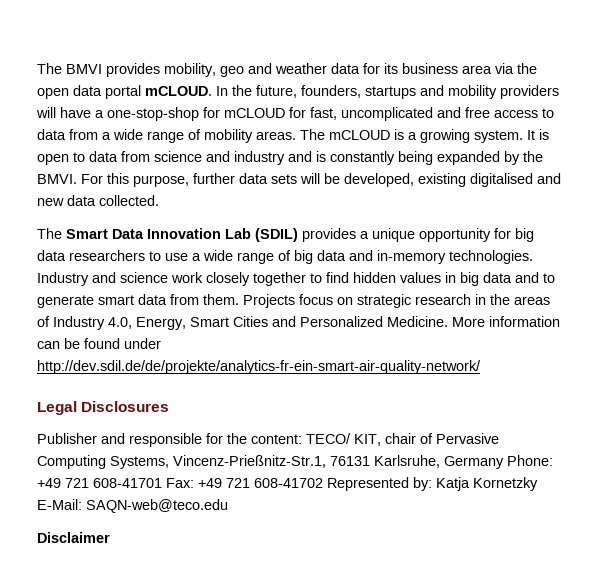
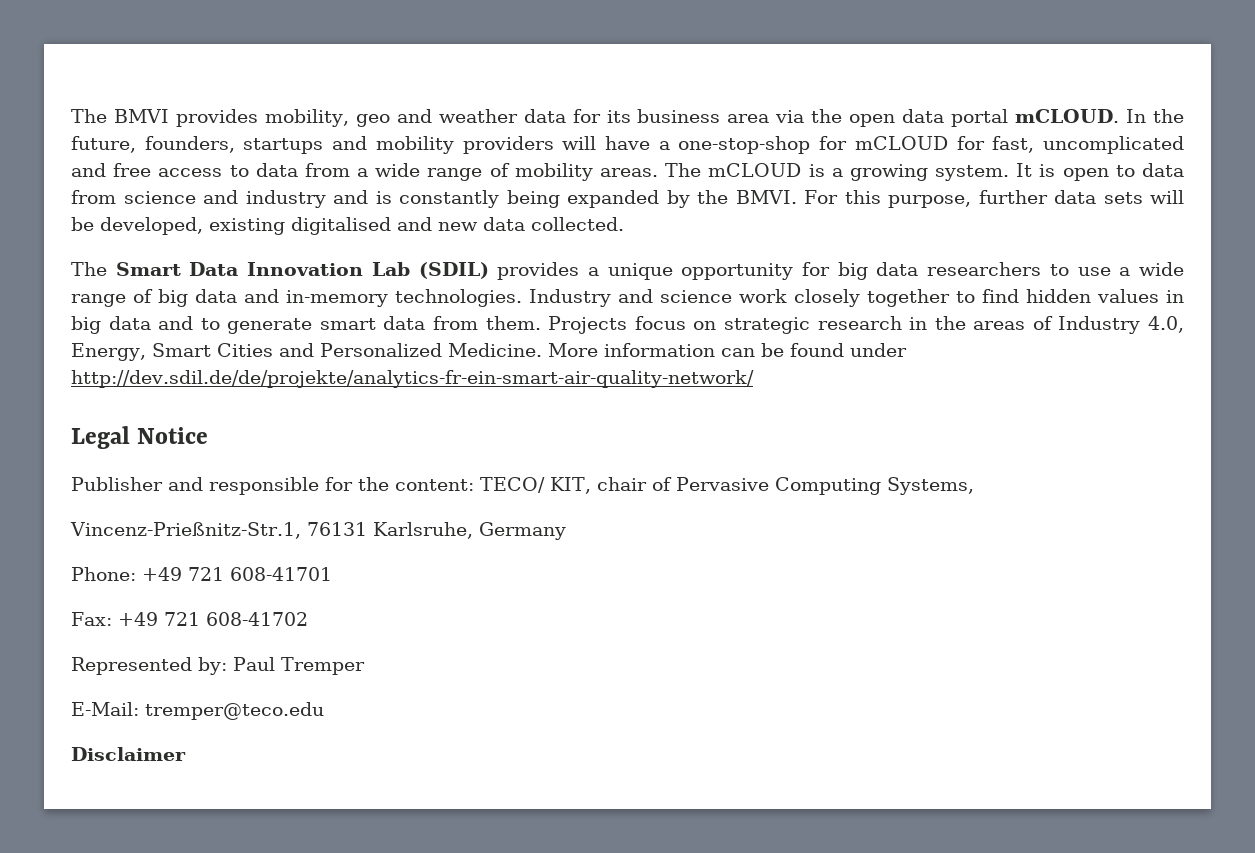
[81,401,170,412] Disclosures -> [137,427,209,444] Notice
(169, 462) none -> (974, 486) //
(504, 462) none -> (566, 531) //
(162, 483) none -> (332, 574) //
(323, 483) none -> (308, 619) //
[436,477,538,491] [37,499,228,513] Katja Kornetzky E-Mail: SAQN-web@teco.edu -> [233,657,365,675] [71,702,324,720] Paul Tremper // E-Mail: tremper@teco.edu

